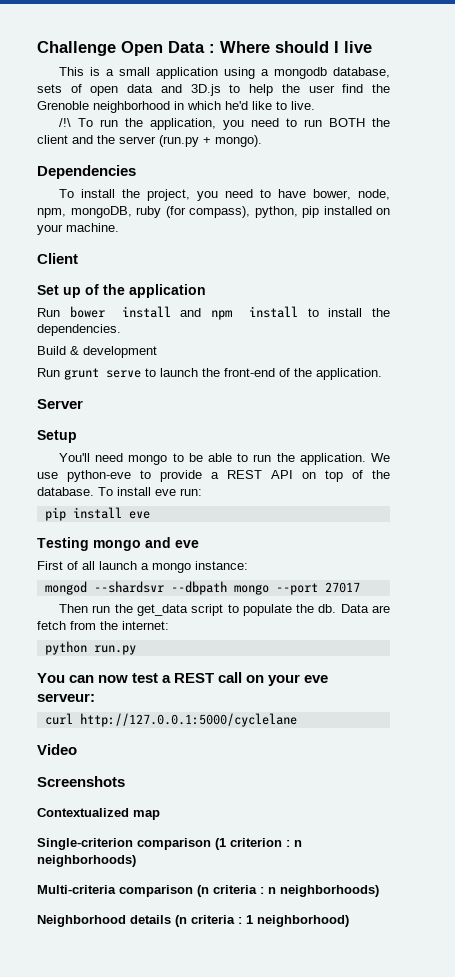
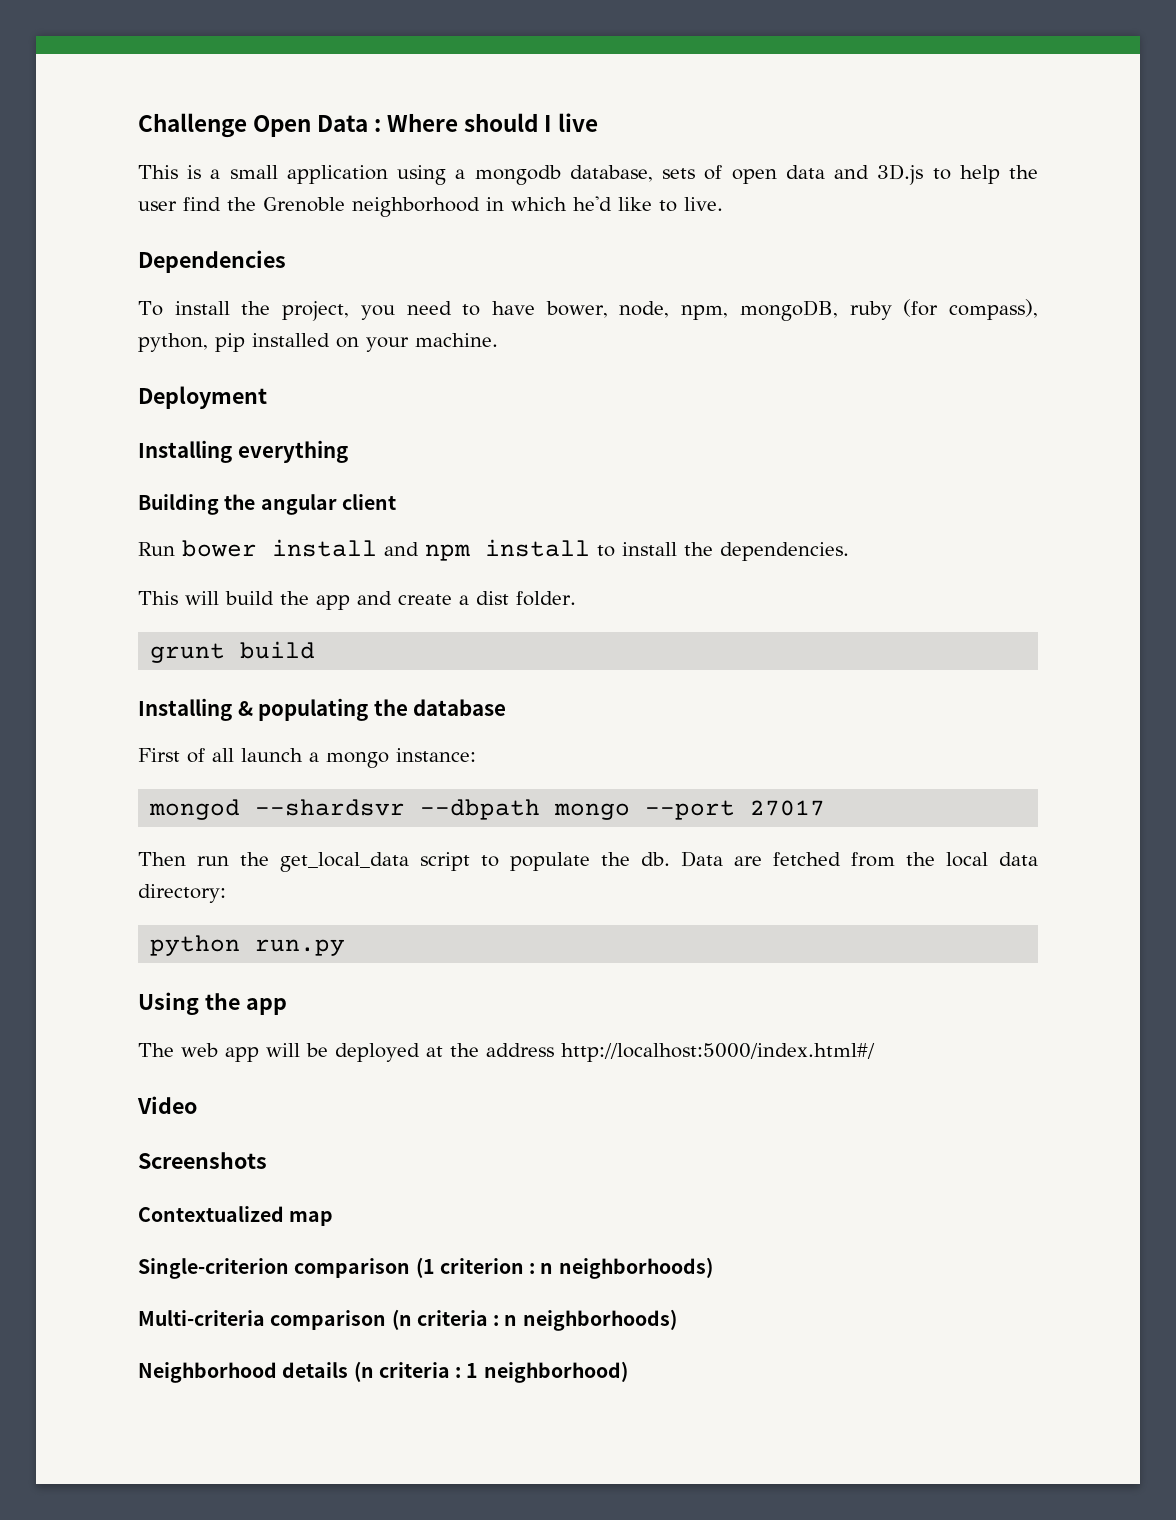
[59,118,390,130] [37,135,262,147] // /!\ To run the application, you need to run BOTH the client and the server (run.py + mongo). -> (723, 204) none
[37,253,78,264] [37,284,206,298] Client // Set up of the application -> [138,386,267,409] [138,440,348,463] [138,494,396,515] Deployment // Installing everything // Building the angular client
[37,346,157,358] [37,368,382,380] [37,399,83,409] [37,430,77,443] [59,453,391,465] [37,470,390,482] [37,487,202,496] [44,507,150,521] [37,537,199,551] Build & development // Run grunt serve to launch the front-end of the application. // Server // Setup // You'll need mongo to be able to run the application. We use python-eve to provide a REST API on top of the database. To install eve run: // pip install eve // Testing mongo and eve -> [138,591,576,610] [150,641,316,663] [138,698,507,721] This will build the app and create a dist folder. // grunt build // Installing & populating the database
[136,604,188,616] get_data -> [280,852,409,872] get_local_data
[37,621,66,630] fetch -> [773,852,841,866] fetched
[122,621,169,630] internet: -> [946,852,1038,867] [138,884,226,903] local data directory:
[37,672,329,686] [37,693,95,702] [44,713,297,727] You can now test a REST call on your eve serveur: // curl http://127.0.0.1:5000/cyclelane -> [138,992,287,1015] [138,1043,875,1062] Using the app // The web app will be deployed at the address http://localhost:5000/index.html#/

